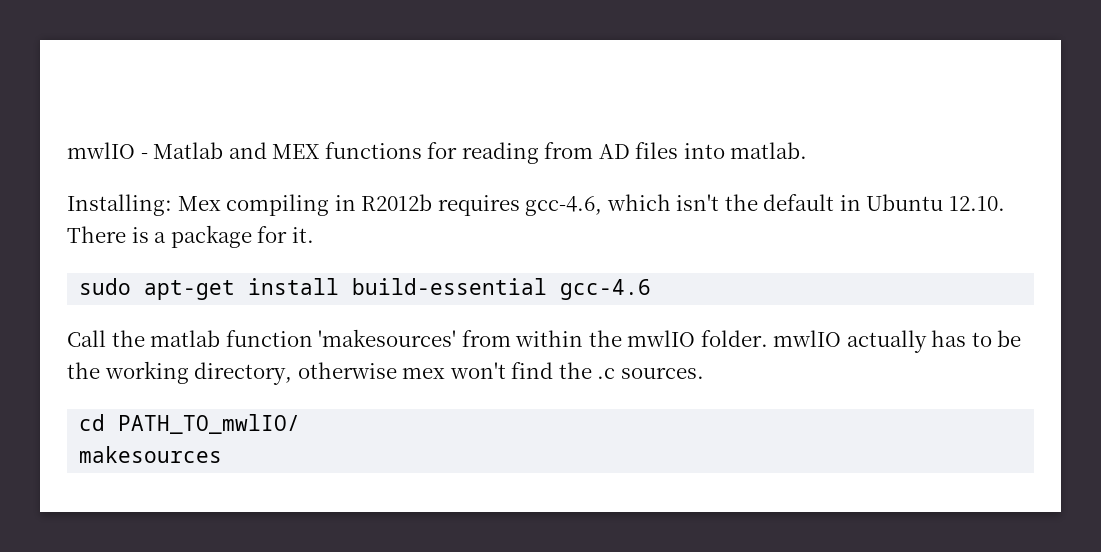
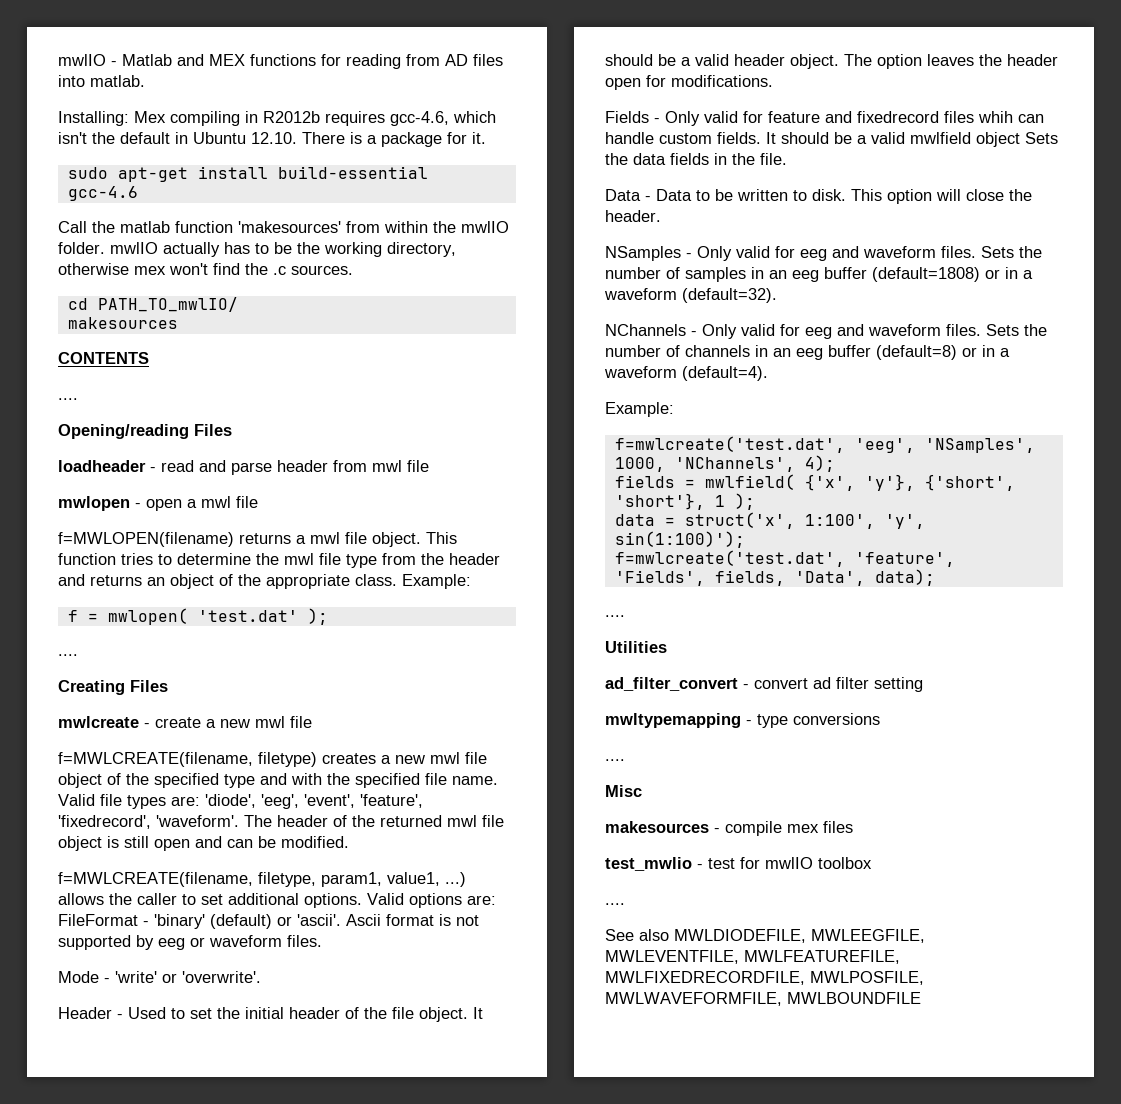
(223, 454) none -> [58,352,149,364] [58,398,78,400] [58,424,232,439] [58,460,429,475] [58,496,258,511] [58,532,457,547] [58,553,500,568] [58,574,471,589] [67,608,328,625] [58,654,78,656] [58,680,168,695] [58,716,312,728] [58,752,487,767] [58,773,498,788] [58,794,423,809] [58,815,504,829] [58,836,349,851] [58,872,466,887] [58,893,496,908] [58,914,479,929] [58,935,322,950] [58,971,261,983] [58,1007,483,1022] [605,54,1058,69] [605,75,773,90] [605,111,1044,126] [605,132,1058,147] [605,153,787,165] [605,189,1032,204] [605,210,661,222] [605,246,1042,261] [605,267,1033,282] [604,288,777,303] [605,324,1047,339] [605,345,1010,360] [604,366,768,381] [605,402,674,417] [614,436,1035,453] [614,455,835,472] [614,474,1015,491] [614,493,755,510] [614,512,925,529] [614,531,745,548] [614,550,955,567] [614,569,935,586] [605,615,625,617] [605,641,667,653] [605,677,923,692] [605,713,880,728] [605,759,625,761] [605,785,642,797] [605,821,853,836] [605,857,872,871] [605,903,625,905] [605,929,925,943] [605,950,900,964] [605,971,924,985] [605,992,921,1006] // CONTENTS // .... // Opening/reading Files // loadheader - read and parse header from mwl file // mwlopen - open a mwl file // f=MWLOPEN(filename) returns a mwl file object. This function tries to determine the mwl file type from the header and returns an object of the appropriate class. Example: // f = mwlopen( 'test.dat' ); // .... // Creating Files // mwlcreate - create a new mwl file // f=MWLCREATE(filename, filetype) creates a new mwl file object of the specified type and with the specified file name. Valid file types are: 'diode', 'eeg', 'event', 'feature', 'fixedrecord', 'waveform'. The header of the returned mwl file object is still open and can be modified. // f=MWLCREATE(filename, filetype, param1, value1, ...) allows the caller to set additional options. Valid options are: FileFormat - 'binary' (default) or 'ascii'. Ascii format is not supported by eeg or waveform files. // Mode - 'write' or 'overwrite'. // Header - Used to set the initial header of the file object. It should be a valid header object. The option leaves the header open for modifications. // Fields - Only valid for feature and fixedrecord files whih can handle custom fields. It should be a valid mwlfield object Sets the data fields in the file. // Data - Data to be written to disk. This option will close the header. // NSamples - Only valid for eeg and waveform files. Sets the number of samples in an eeg buffer (default=1808) or in a waveform (default=32). // NChannels - Only valid for eeg and waveform files. Sets the number of channels in an eeg buffer (default=8) or in a waveform (default=4). // Example: // f=mwlcreate('test.dat', 'eeg', 'NSamples', 1000, 'NChannels', 4); // fields = mwlfield( {'x', 'y'}, {'short', 'short'}, 1 ); // data = struct('x', 1:100', 'y', sin(1:100)'); // f=mwlcreate('test.dat', 'feature', 'Fields', fields, 'Data', data); // .... // Utilities // ad_filter_convert - convert ad filter setting // mwltypemapping - type conversions // .... // Misc // makesources - compile mex files // test_mwlio - test for mwlIO toolbox // .... // See also MWLDIODEFILE, MWLEEGFILE, MWLEVENTFILE, MWLFEATUREFILE, MWLFIXEDRECORDFILE, MWLPOSFILE, MWLWAVEFORMFILE, MWLBOUNDFILE

